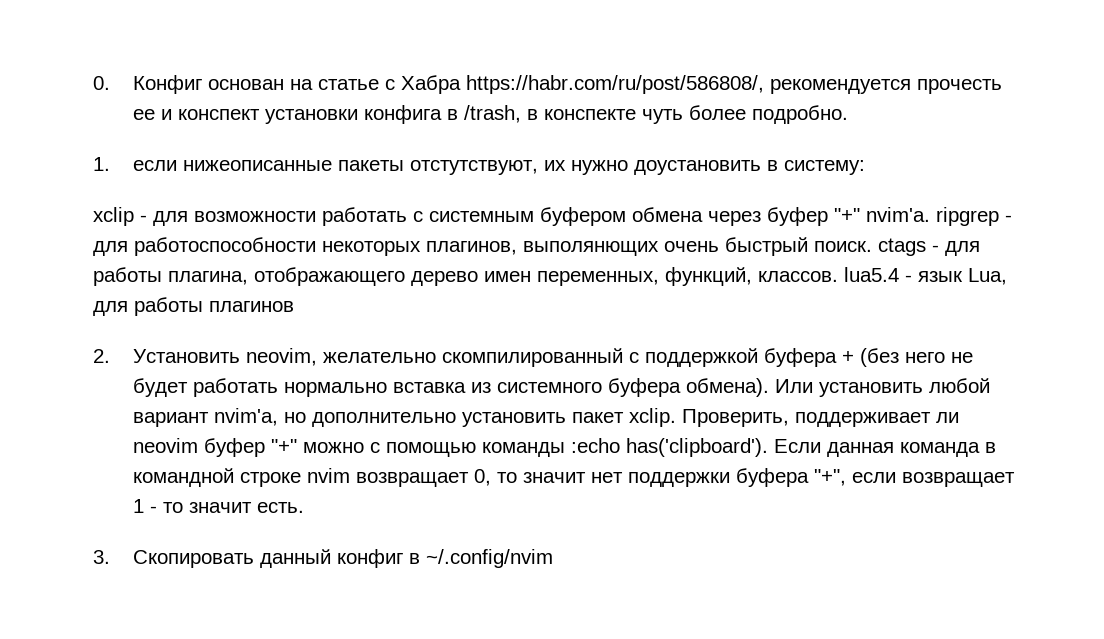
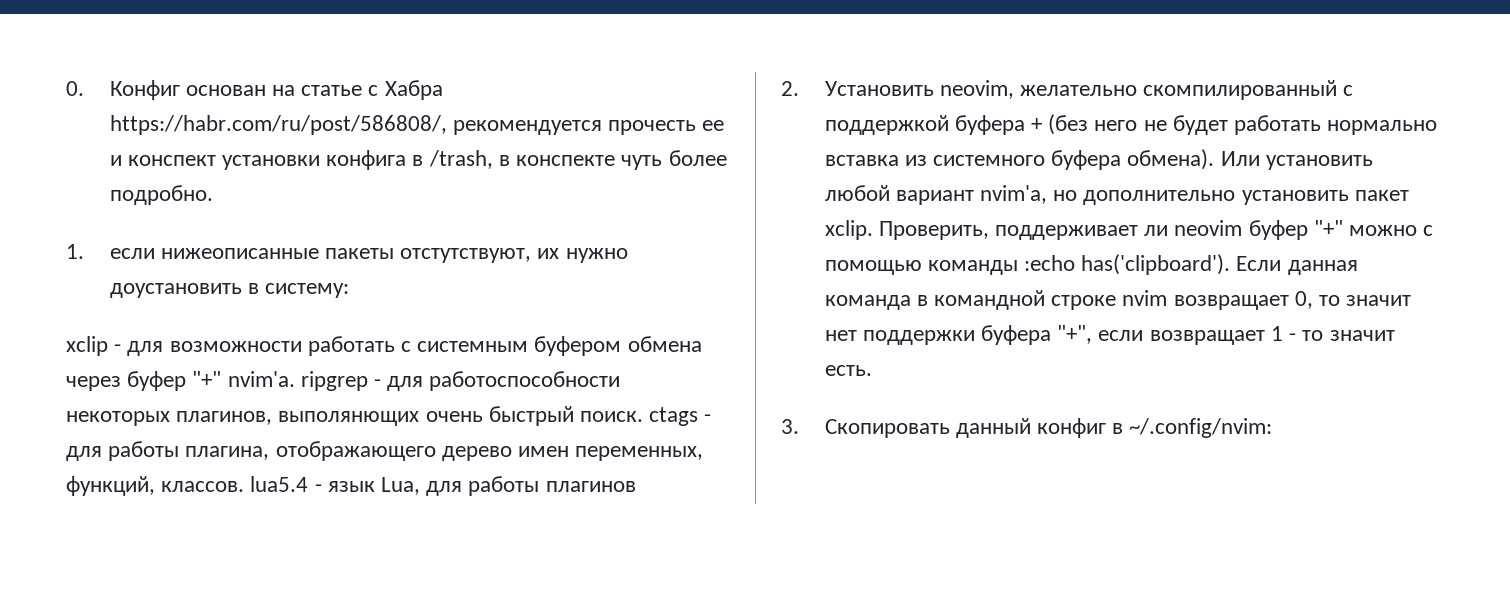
[425,549,553,568] ~/.config/nvim -> [1129,418,1273,438] ~/.config/nvim:

